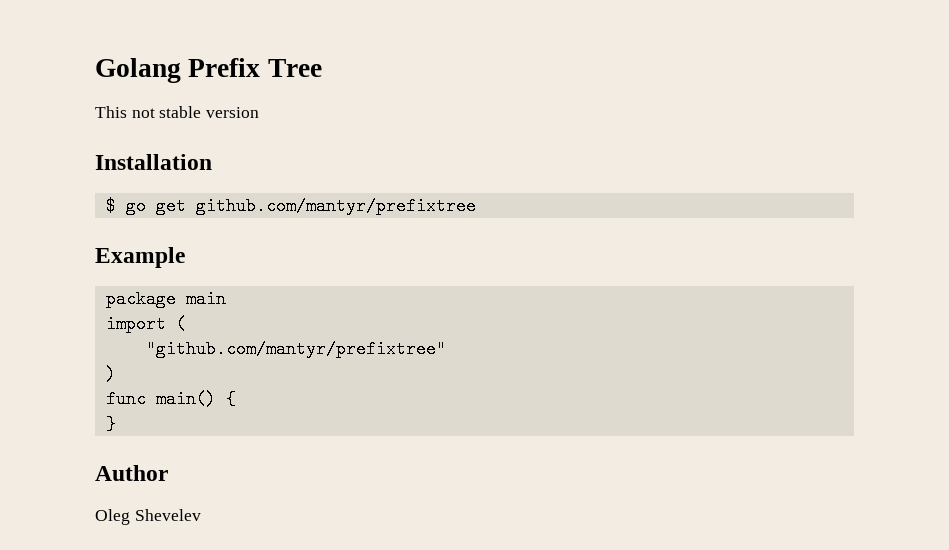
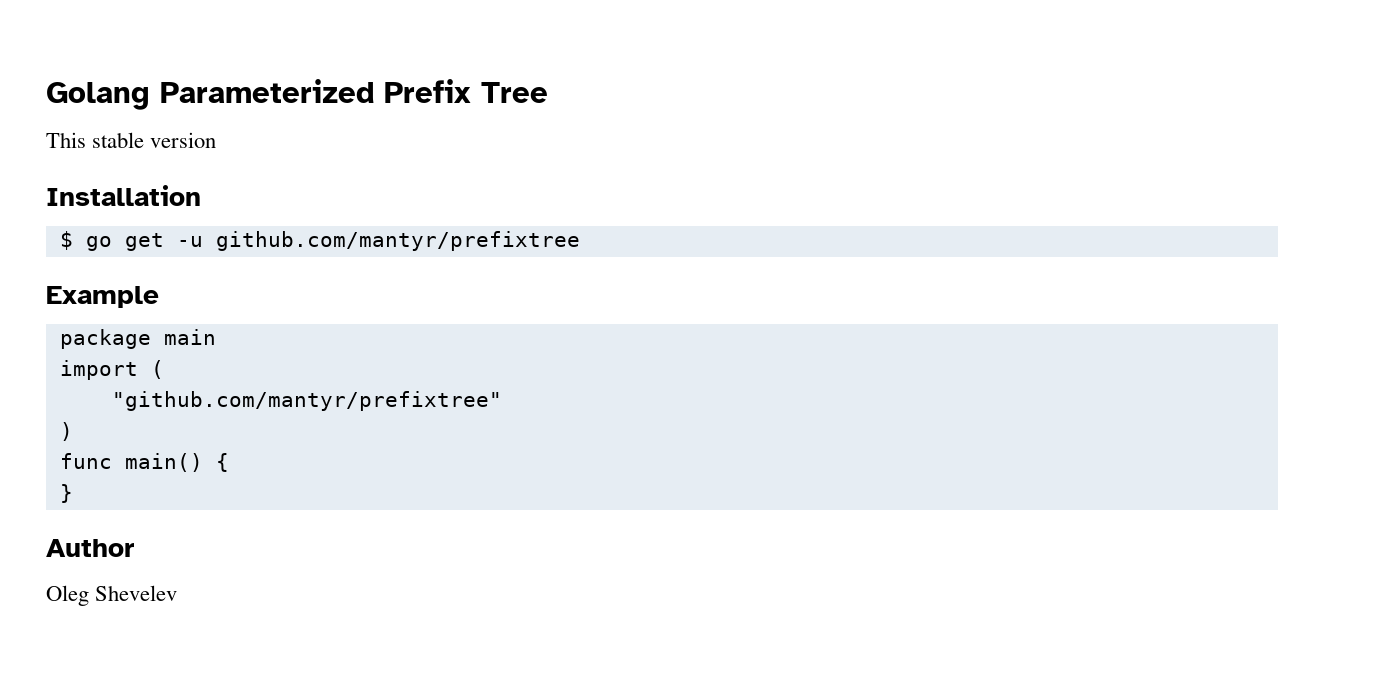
(181, 70) none -> [160,79,374,103] Parameterized
[131,108,155,118] not -> (86, 140) none
(186, 206) none -> [176,236,203,247] -u

